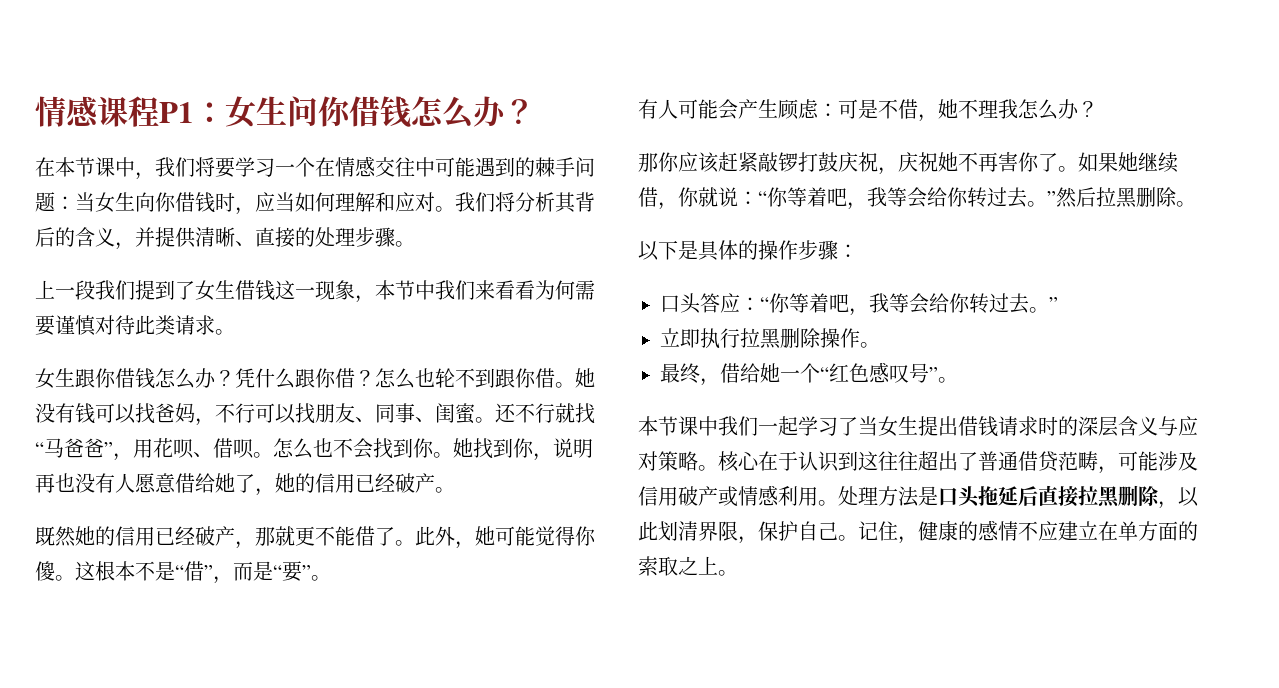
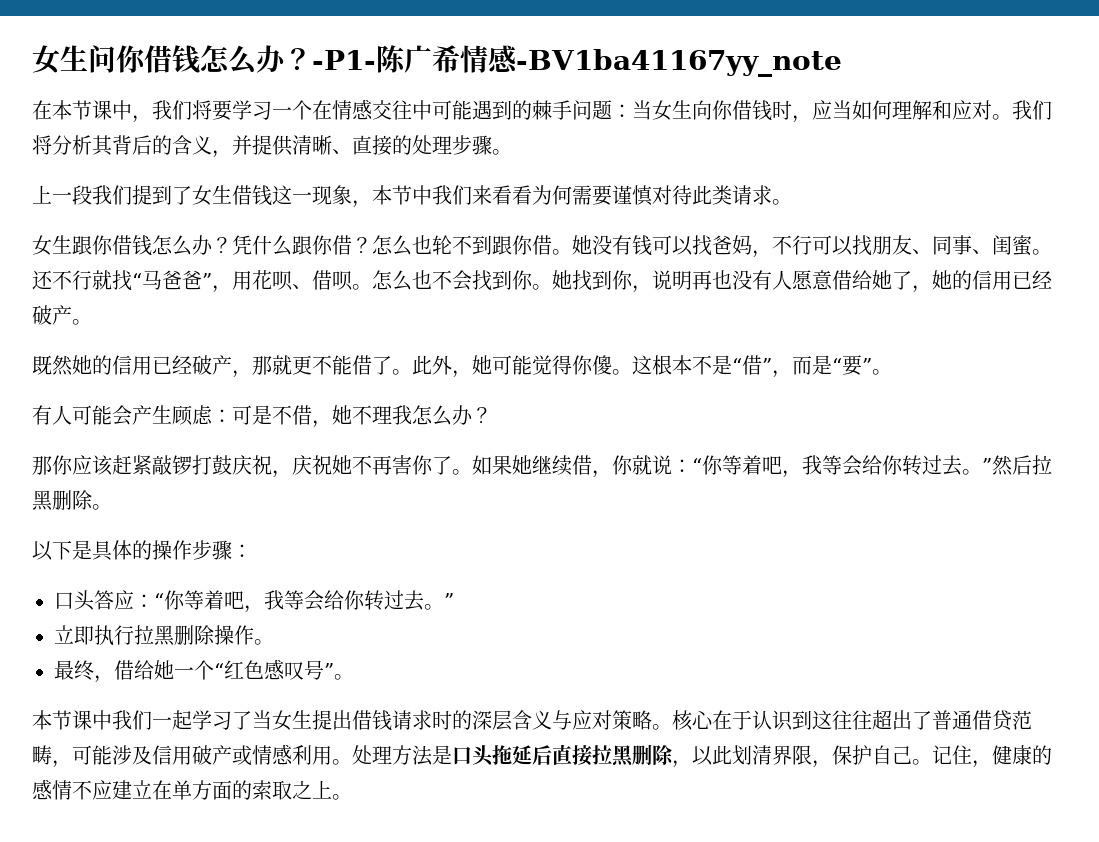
[35,96,225,127] 情感课程P1： -> (32, 59) none
(535, 111) none -> [312,45,842,77] -P1-陈广希情感-BV1ba41167yy_note

